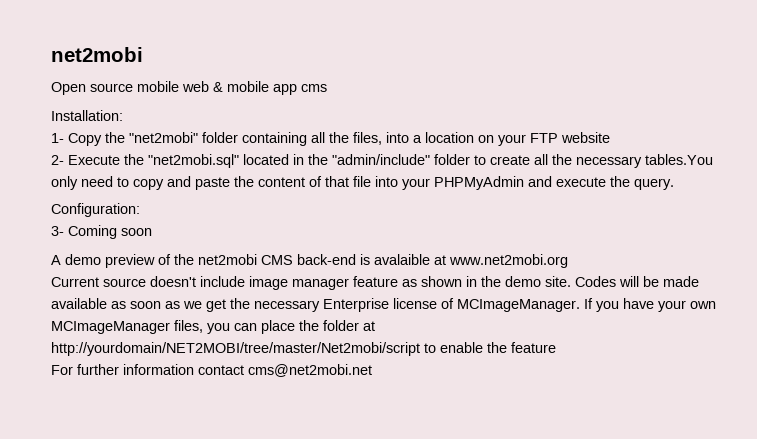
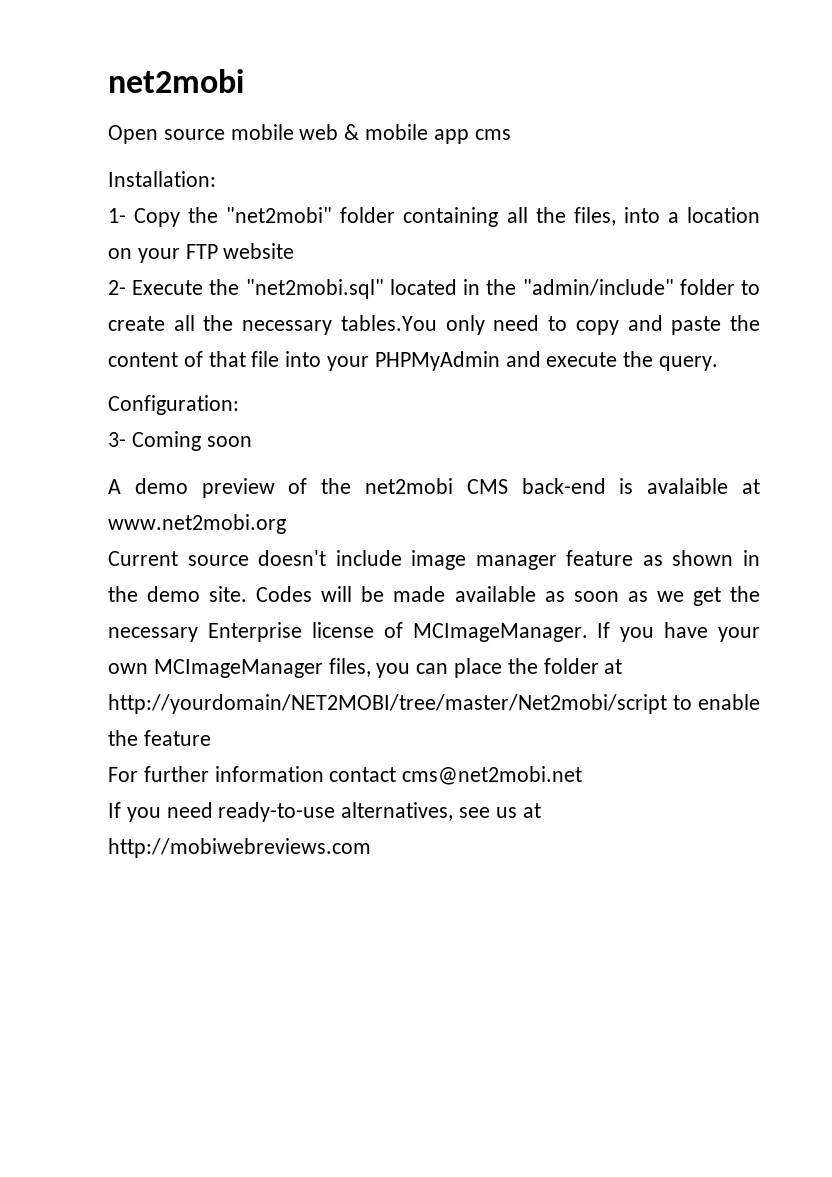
(372, 370) none -> [108,802,541,822] [108,838,371,858] // If you need ready-to-use alternatives, see us at http://mobiwebreviews.com

